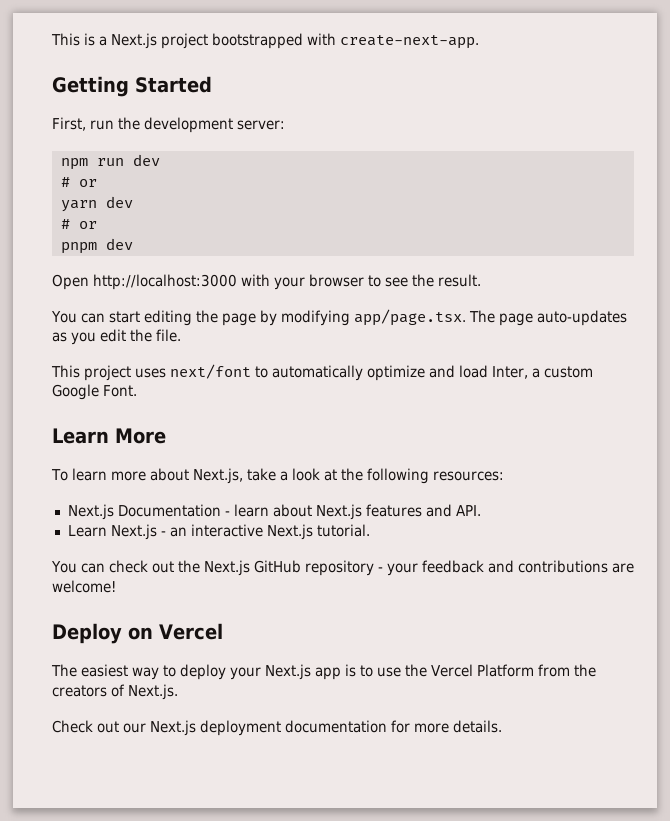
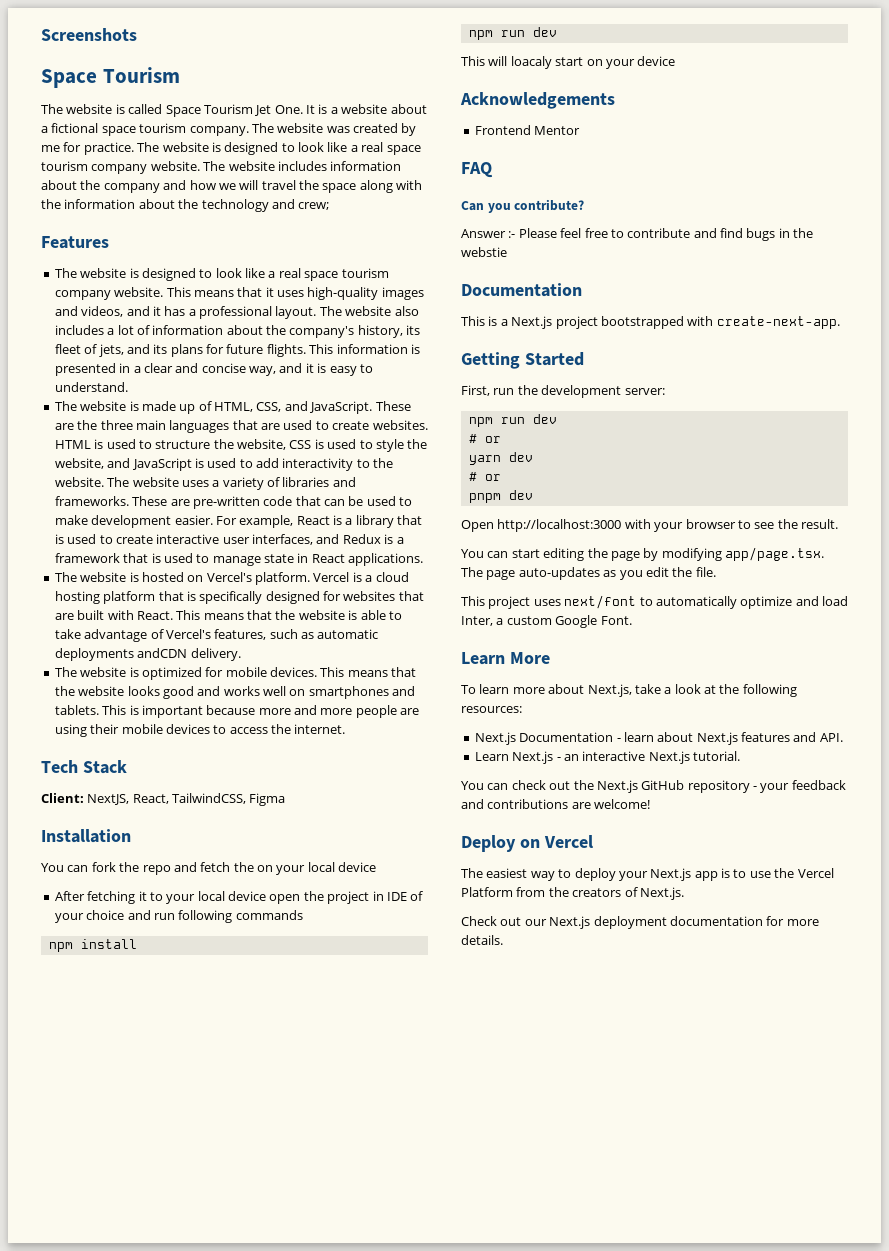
(51, 39) none -> [41,28,137,41] [41,67,180,88] [41,104,427,117] [41,123,417,136] [41,142,421,155] [41,161,402,174] [41,180,423,193] [41,199,330,212] [41,236,109,249] [54,268,389,281] [54,287,424,300] [54,306,419,319] [54,325,421,338] [54,344,420,357] [54,363,373,376] [54,382,128,392] [54,401,411,414] [54,420,428,433] [54,439,428,452] [54,458,394,471] [54,477,356,490] [54,496,413,509] [54,515,423,528] [54,534,404,545] [54,553,424,566] [54,572,409,585] [54,591,424,604] [54,610,402,620] [54,629,379,642] [54,648,241,661] [54,667,417,680] [54,686,416,699] [54,705,420,718] [54,724,346,737] [41,760,127,774] [41,793,286,806] [41,829,131,843] [41,862,377,875] [54,891,424,904] [54,910,303,923] [48,939,137,952] [468,27,557,40] [461,56,676,69] [460,92,615,109] [474,125,581,135] [461,162,493,178] [461,199,585,213] [461,228,814,241] [461,247,507,257] [461,283,582,297] Screenshots // Space Tourism // The website is called Space Tourism Jet One. It is a website about a fictional space tourism company. The website was created by me for practice. The website is designed to look like a real space tourism company website. The website includes information about the company and how we will travel the space along with the information about the technology and crew; // Features // The website is designed to look like a real space tourism company website. This means that it uses high-quality images and videos, and it has a professional layout. The website also includes a lot of information about the company's history, its fleet of jets, and its plans for future flights. This information is presented in a clear and concise way, and it is easy to understand. // The website is made up of HTML, CSS, and JavaScript. These are the three main languages that are used to create websites. HTML is used to structure the website, CSS is used to style the website, and JavaScript is used to add interactivity to the website. The website uses a variety of libraries and frameworks. These are pre-written code that can be used to make development easier. For example, React is a library that is used to create interactive user interfaces, and Redux is a framework that is used to manage state in React applications. // The website is hosted on Vercel's platform. Vercel is a cloud hosting platform that is specifically designed for websites that are built with React. This means that the website is able to take advantage of Vercel's features, such as automatic deployments andCDN delivery. // The website is optimized for mobile devices. This means that the website looks good and works well on smartphones and tablets. This is important because more and more people are using their mobile devices to access the internet. // Tech Stack // Client: NextJS, React, TailwindCSS, Figma // Installation // You can fork the repo and fetch the on your local device // After fetching it to your local device open the project in IDE of your choice and run following commands // npm install // npm run dev // This will loacaly start on your device // Acknowledgements // Frontend Mentor // FAQ // Can you contribute? // Answer :- Please feel free to contribute and find bugs in the webstie // Documentation //

